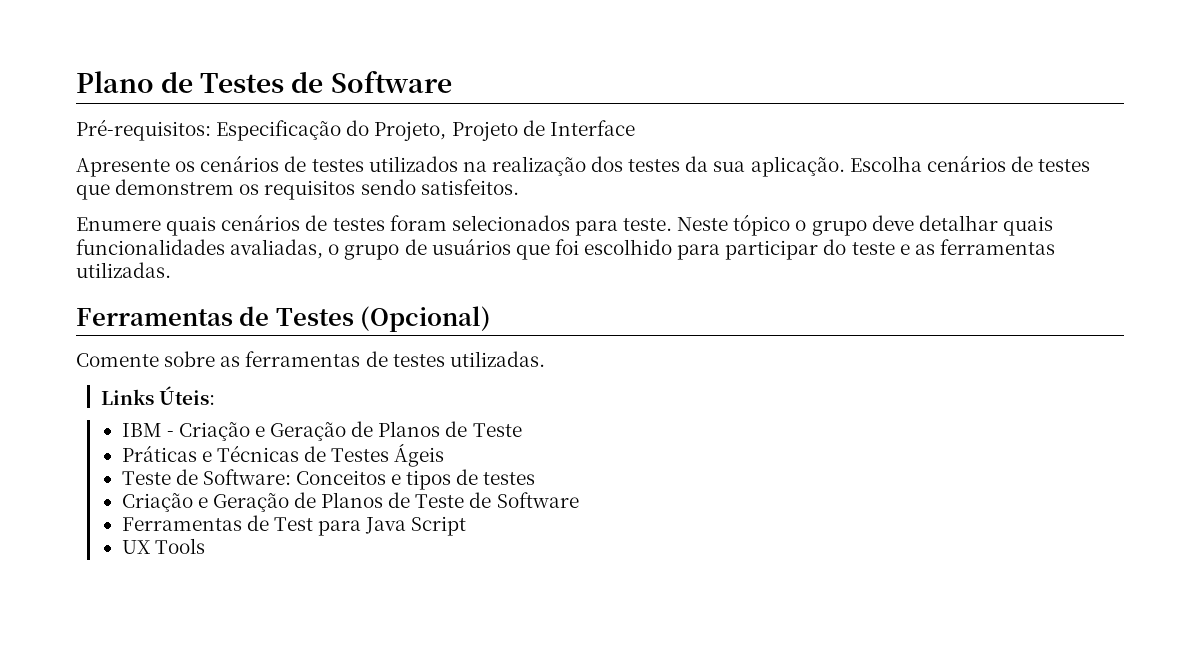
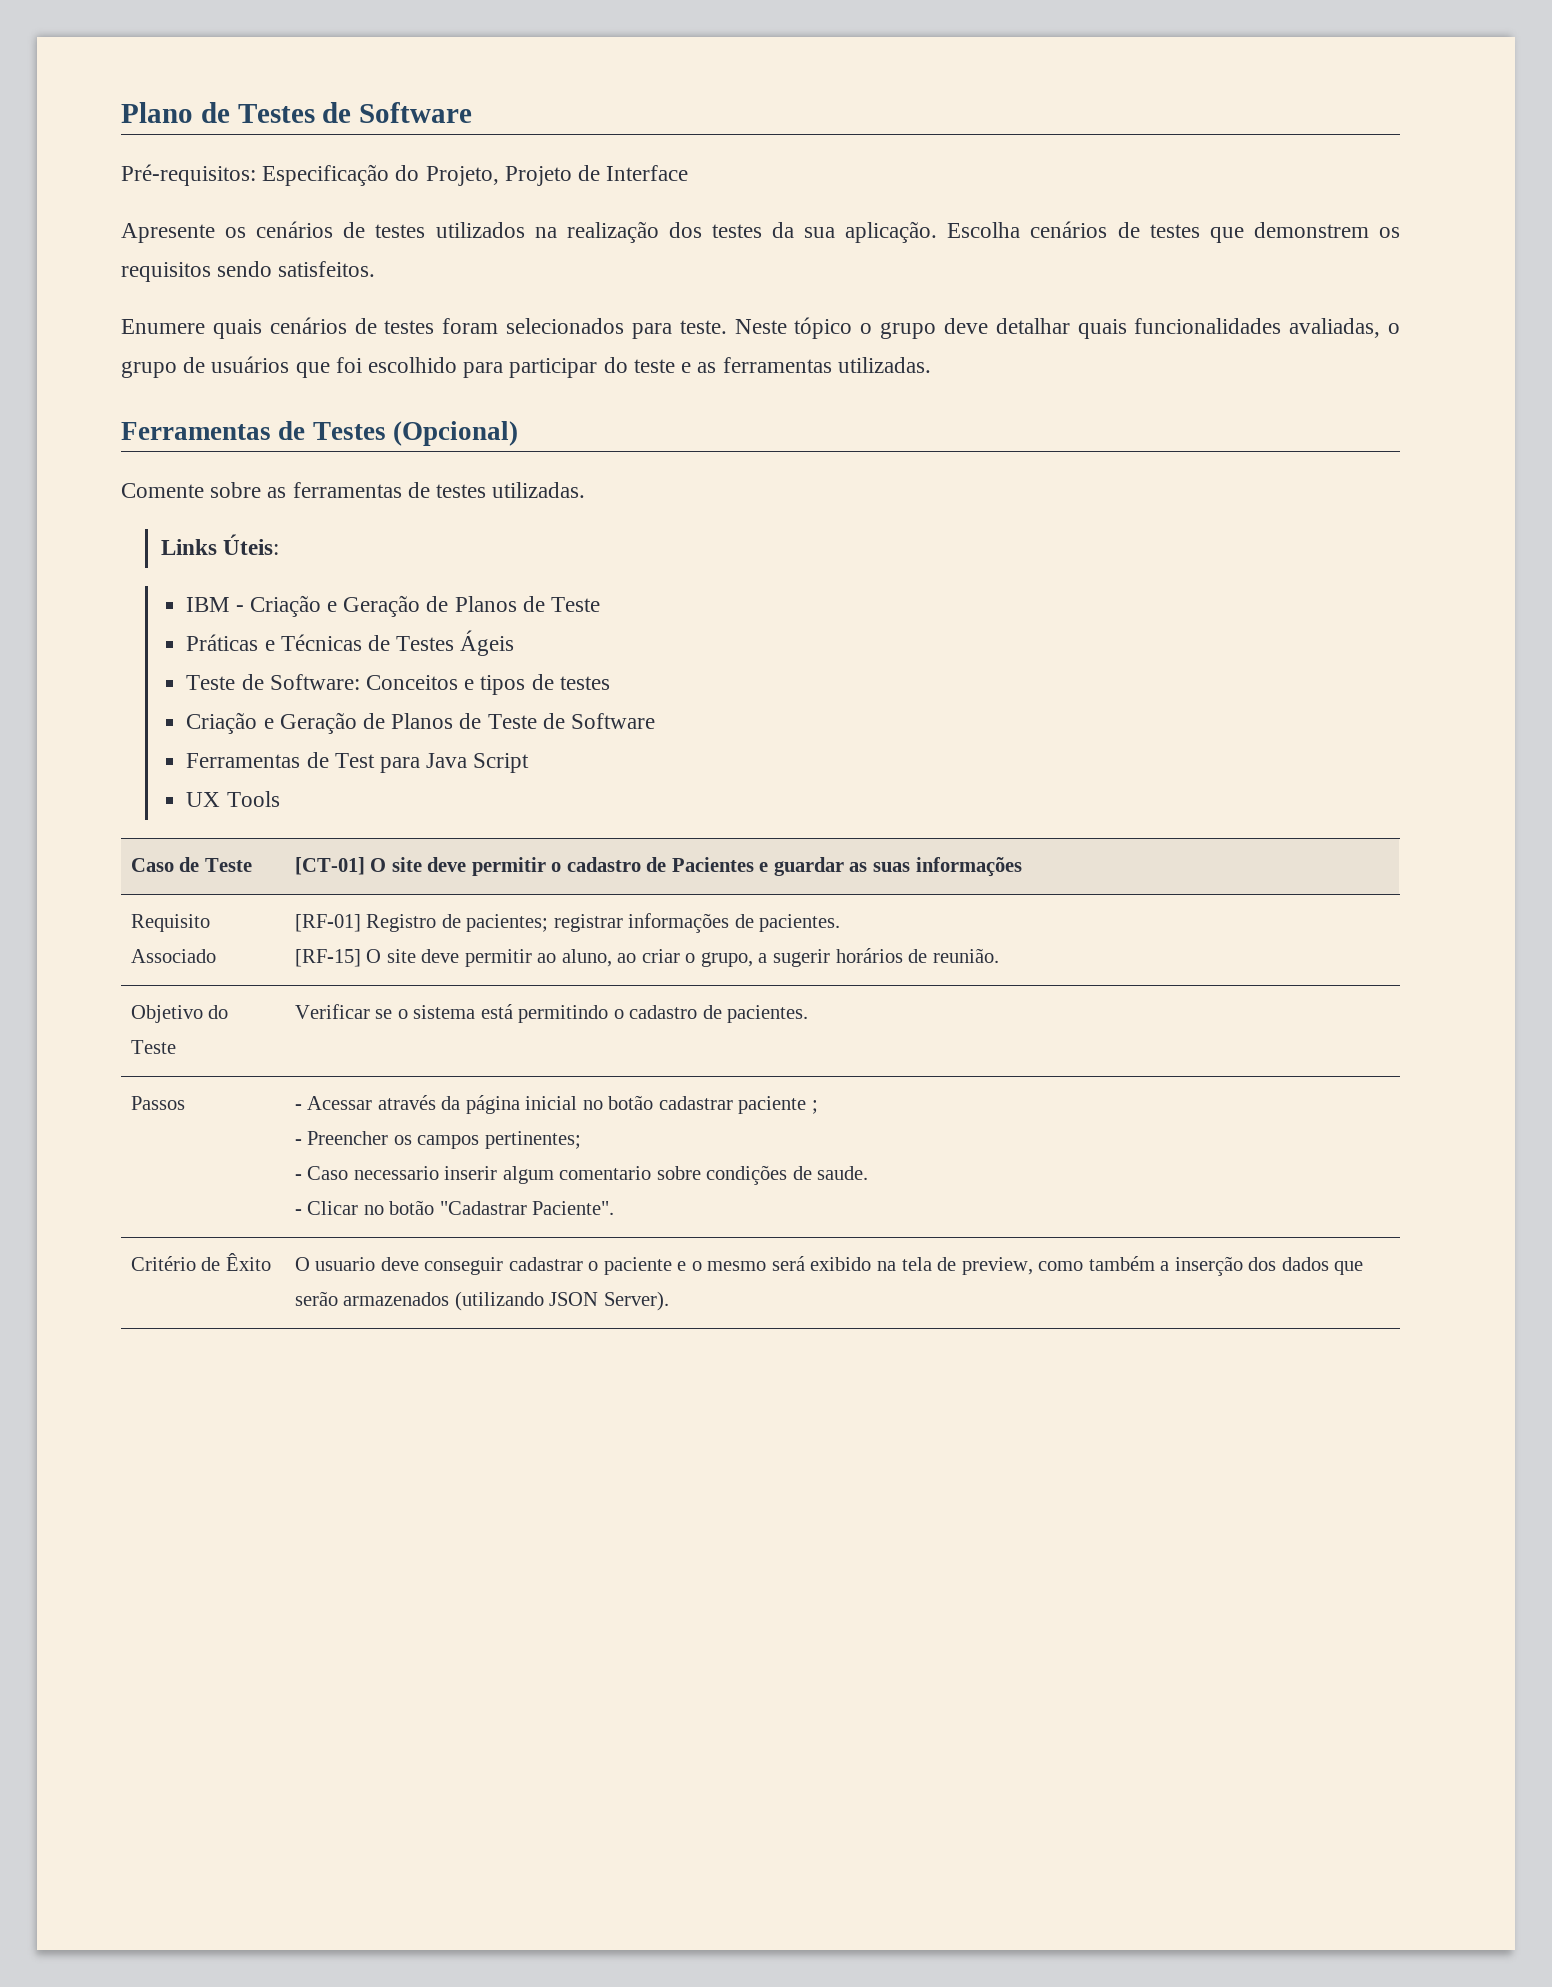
(205, 546) none -> [130,857,252,872] [294,857,1022,877] [130,914,210,932] [130,949,216,963] [294,913,841,933] [294,948,999,967] [130,1005,229,1023] [130,1040,176,1054] [294,1004,809,1023] [130,1096,185,1110] [294,1095,818,1114] [294,1131,581,1149] [294,1165,869,1185] [294,1200,615,1215] [130,1253,271,1271] [294,1256,1364,1276] [294,1291,669,1311] // Caso de Teste | [CT-01] O site deve permitir o cadastro de Pacientes e guardar as suas informações // Requisito Associado | [RF-01] Registro de pacientes; registrar informações de pacientes. // [RF-15] O site deve permitir ao aluno, ao criar o grupo, a sugerir horários de reunião. // Objetivo do Teste | Verificar se o sistema está permitindo o cadastro de pacientes. // Passos | - Acessar através da página inicial no botão cadastrar paciente ; // - Preencher os campos pertinentes; // - Caso necessario inserir algum comentario sobre condições de saude. // - Clicar no botão "Cadastrar Paciente". // Critério de Êxito | O usuario deve conseguir cadastrar o paciente e o mesmo será exibido na tela de preview, como também a inserção dos dados que serão armazenados (utilizando JSON Server).

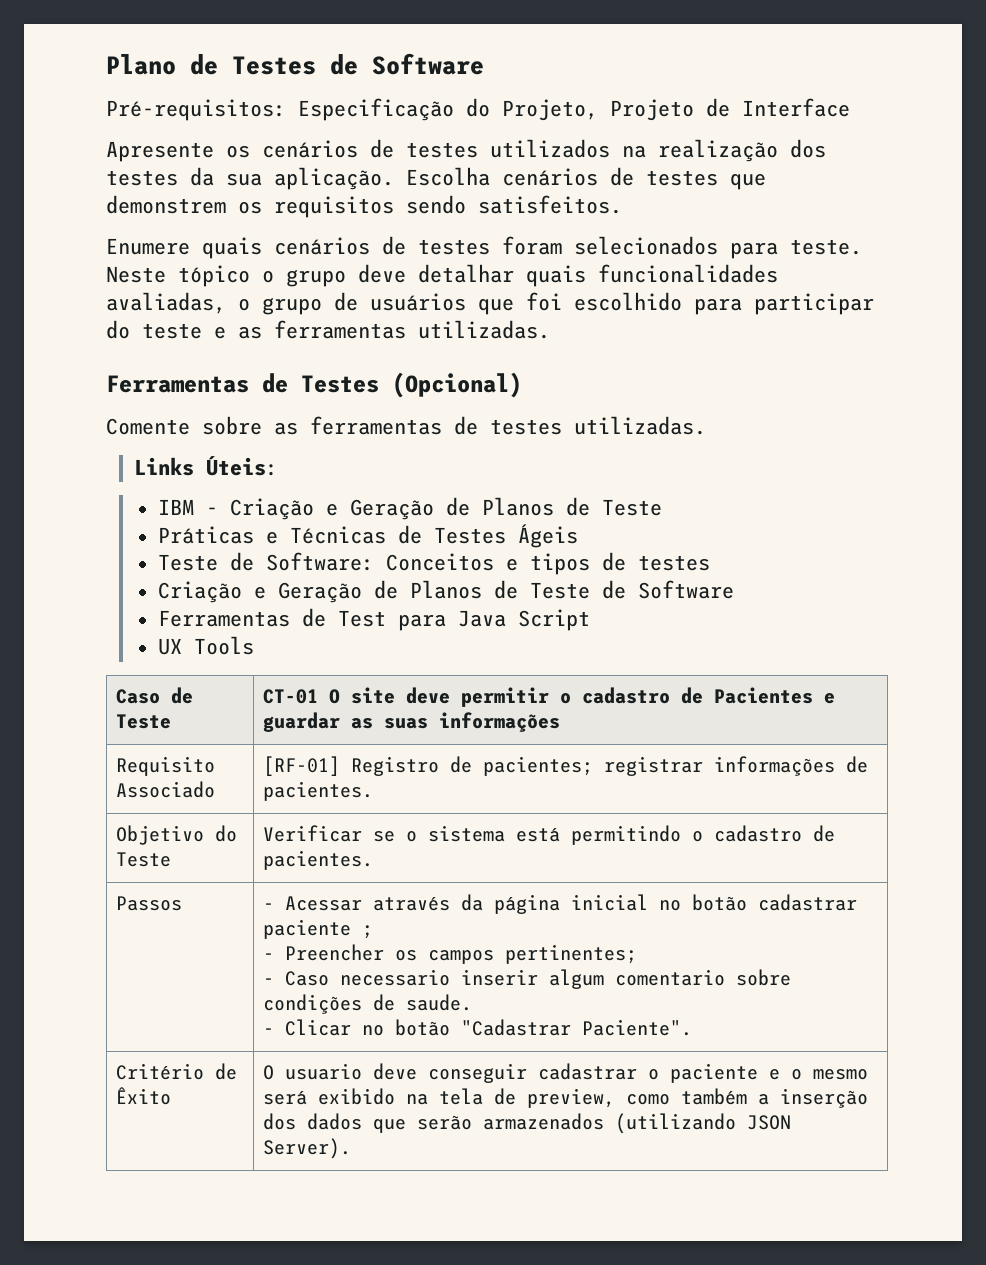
[294,857,365,875] [CT-01] -> [263,689,319,704] CT-01
[294,948,999,967] // [RF-15] O site deve permitir ao aluno, ao criar o grupo, a sugerir horários de reunião. -> (374, 791) none

